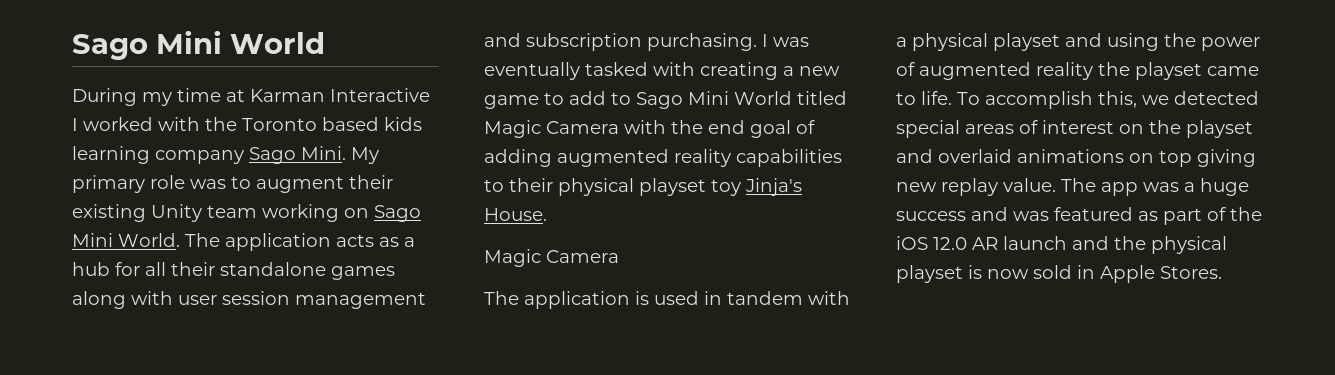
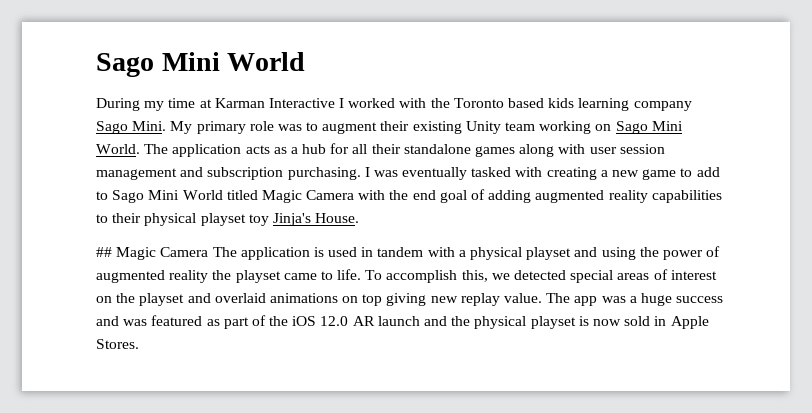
[484,249,619,267] Magic Camera // -> [96,247,209,260] ## Magic Camera

